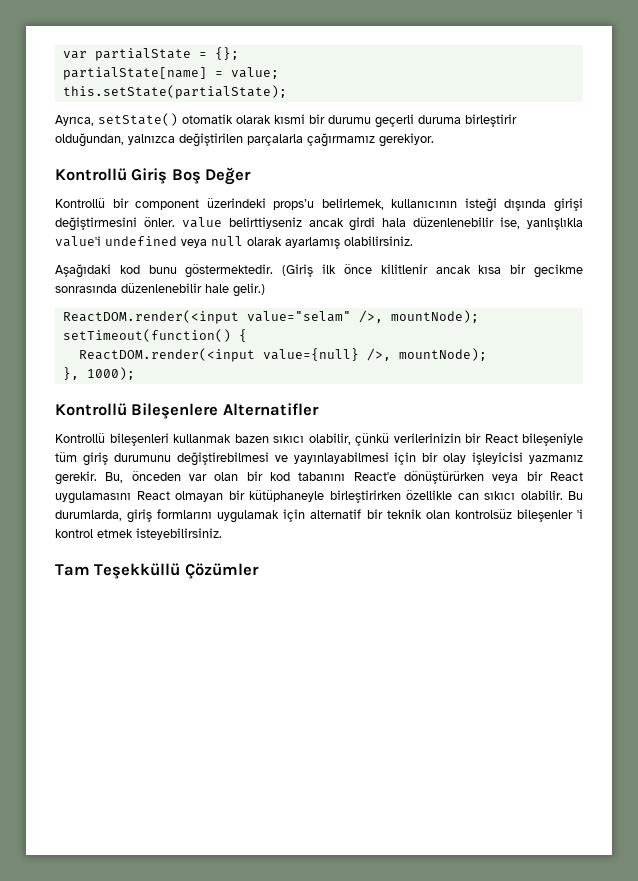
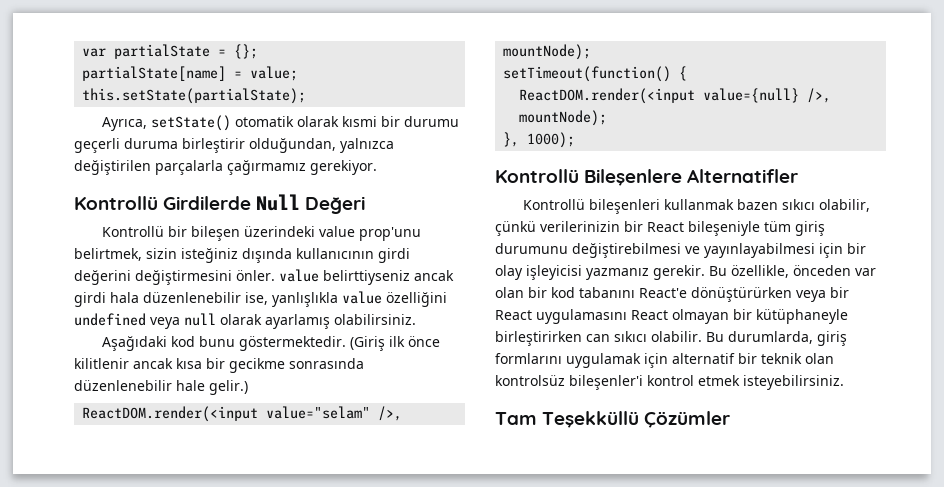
[131,167,252,185] Giriş Boş Değer -> [163,194,366,214] Girdilerde Null Değeri
[135,198,583,212] component üzerindeki props’u belirlemek, kullanıcının isteği dışında girişi -> [191,226,422,241] [74,248,410,263] [74,270,131,285] bileşen üzerindeki value prop'unu belirtmek, sizin isteğiniz dışında kullanıcının girdi değerini
[55,236,101,247] value'i -> [342,291,447,307] value özelliğini
[105,472,124,483] Bu, -> [709,265,789,278] Bu özellikle,
[406,490,452,500] özellikle -> (582, 338) none
[516,509,583,522] bileşenler 'i -> [569,375,643,390] bileşenler'i

